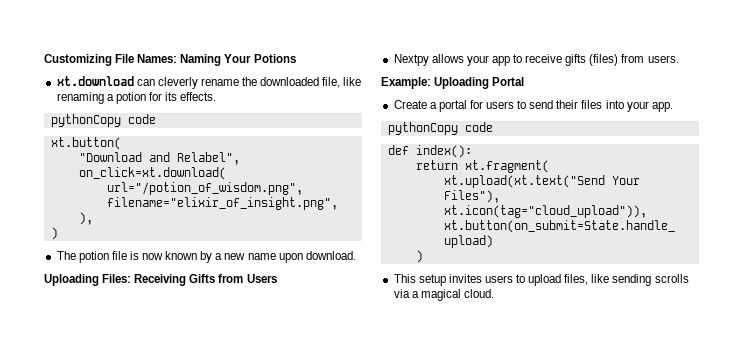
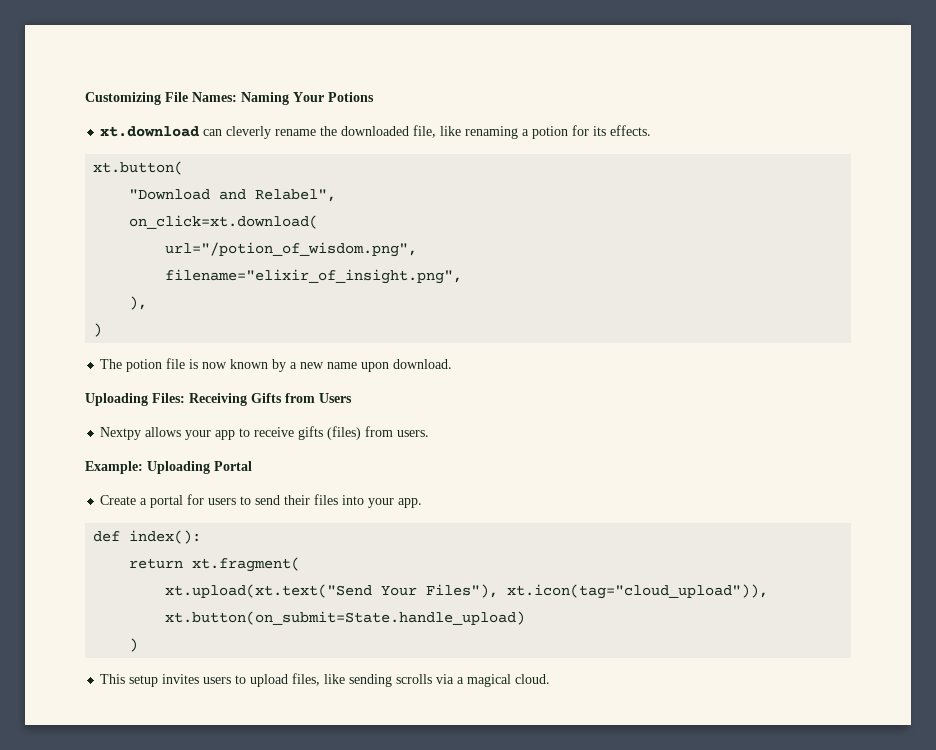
[50,114,156,127] // pythonCopy code -> (652, 130) none
[387,122,493,135] // pythonCopy code -> (423, 503) none

